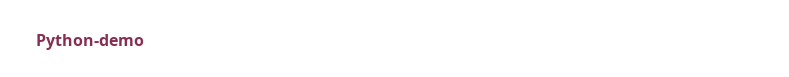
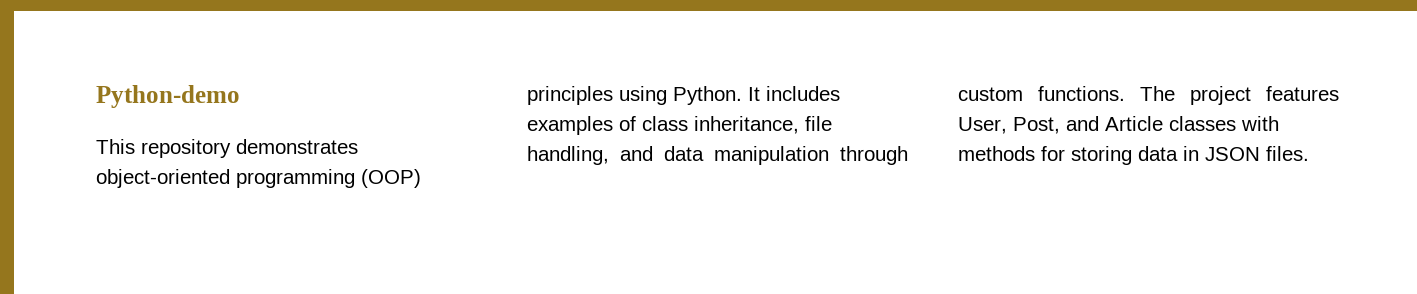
(144, 42) none -> [96,139,358,158] [96,169,421,188] [527,86,840,105] [527,116,832,135] [527,146,908,165] [958,86,1339,105] [958,116,1279,134] [958,146,1309,165] // This repository demonstrates object-oriented programming (OOP) principles using Python. It includes examples of class inheritance, file handling, and data manipulation through custom functions. The project features User, Post, and Article classes with methods for storing data in JSON files.

